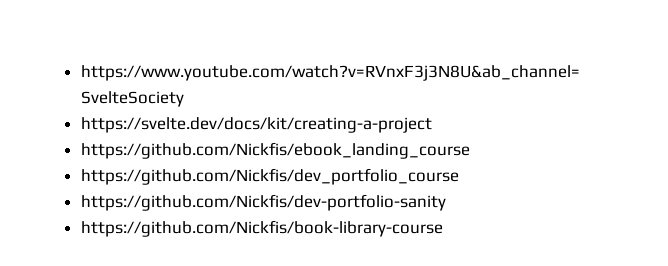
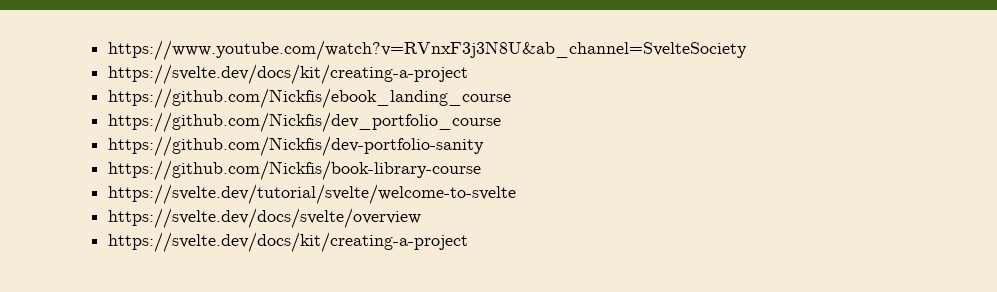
(443, 228) none -> [108,184,517,205] [108,208,422,229] [108,232,469,253] // https://svelte.dev/tutorial/svelte/welcome-to-svelte // https://svelte.dev/docs/svelte/overview // https://svelte.dev/docs/kit/creating-a-project

